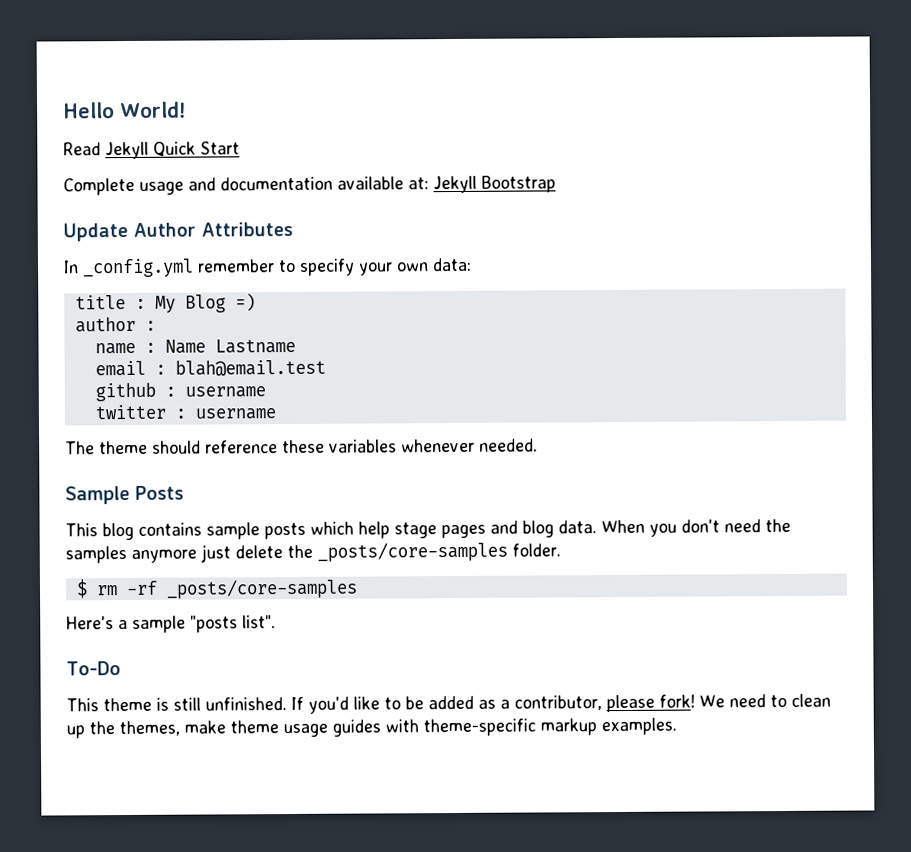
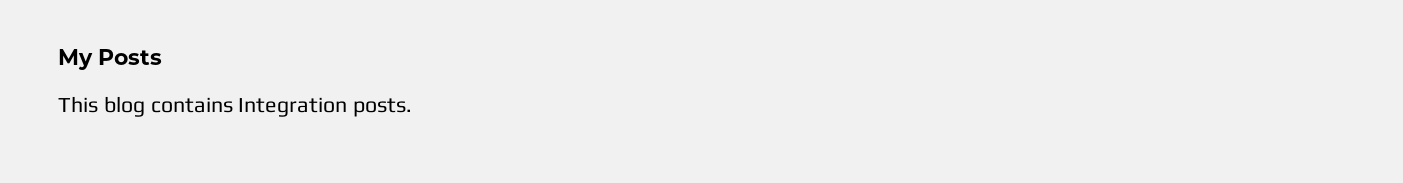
[63,101,187,119] [63,141,240,160] [63,175,556,196] [63,221,293,242] [63,257,472,278] [74,293,256,313] [74,316,156,333] [94,338,296,355] [94,359,326,377] [94,382,266,402] [94,404,276,420] [65,438,538,455] [65,485,184,505] [65,518,791,541] [65,541,561,564] [75,578,358,599] [66,615,276,633] [66,661,121,676] [66,693,831,714] [66,717,677,739] Hello World! // Read Jekyll Quick Start // Complete usage and documentation available at: Jekyll Bootstrap // Update Author Attributes // In _config.yml remember to specify your own data: // title : My Blog =) // author : // name : Name Lastname // email : blah@email.test // github : username // twitter : username // The theme should reference these variables whenever needed. // Sample Posts // This blog contains sample posts which help stage pages and blog data. When you don't need the samples anymore just delete the _posts/core-samples folder. // $ rm -rf _posts/core-samples // Here's a sample "posts list". // To-Do // This theme is still unfinished. If you'd like to be added as a contributor, please fork! We need to clean up the themes, make theme usage guides with theme-specific markup examples. -> [58,49,162,70] [58,96,413,117] My Posts // This blog contains Integration posts.

